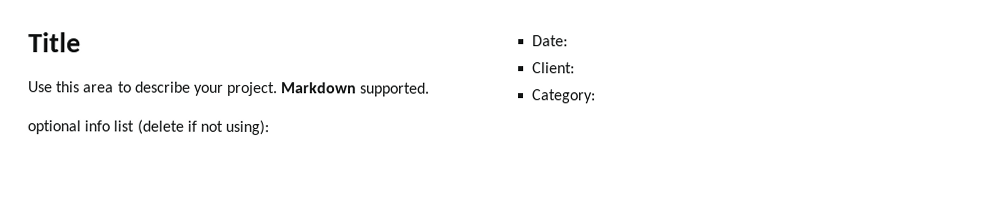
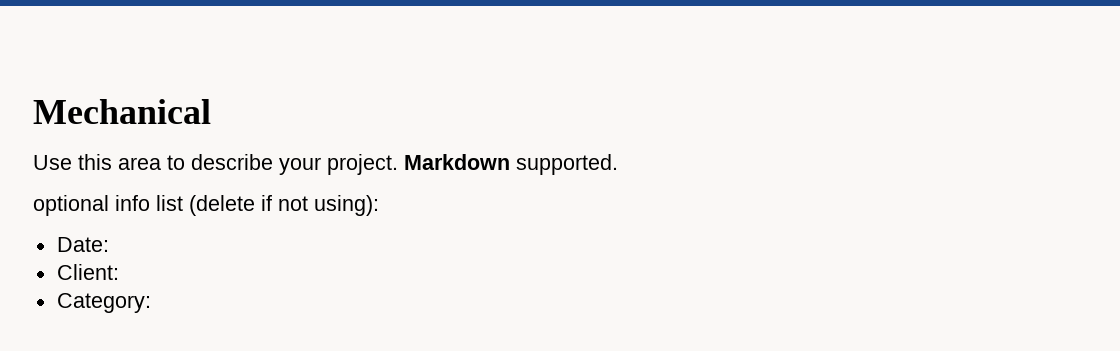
[28,32,81,53] Title -> [33,99,211,124] Mechanical

